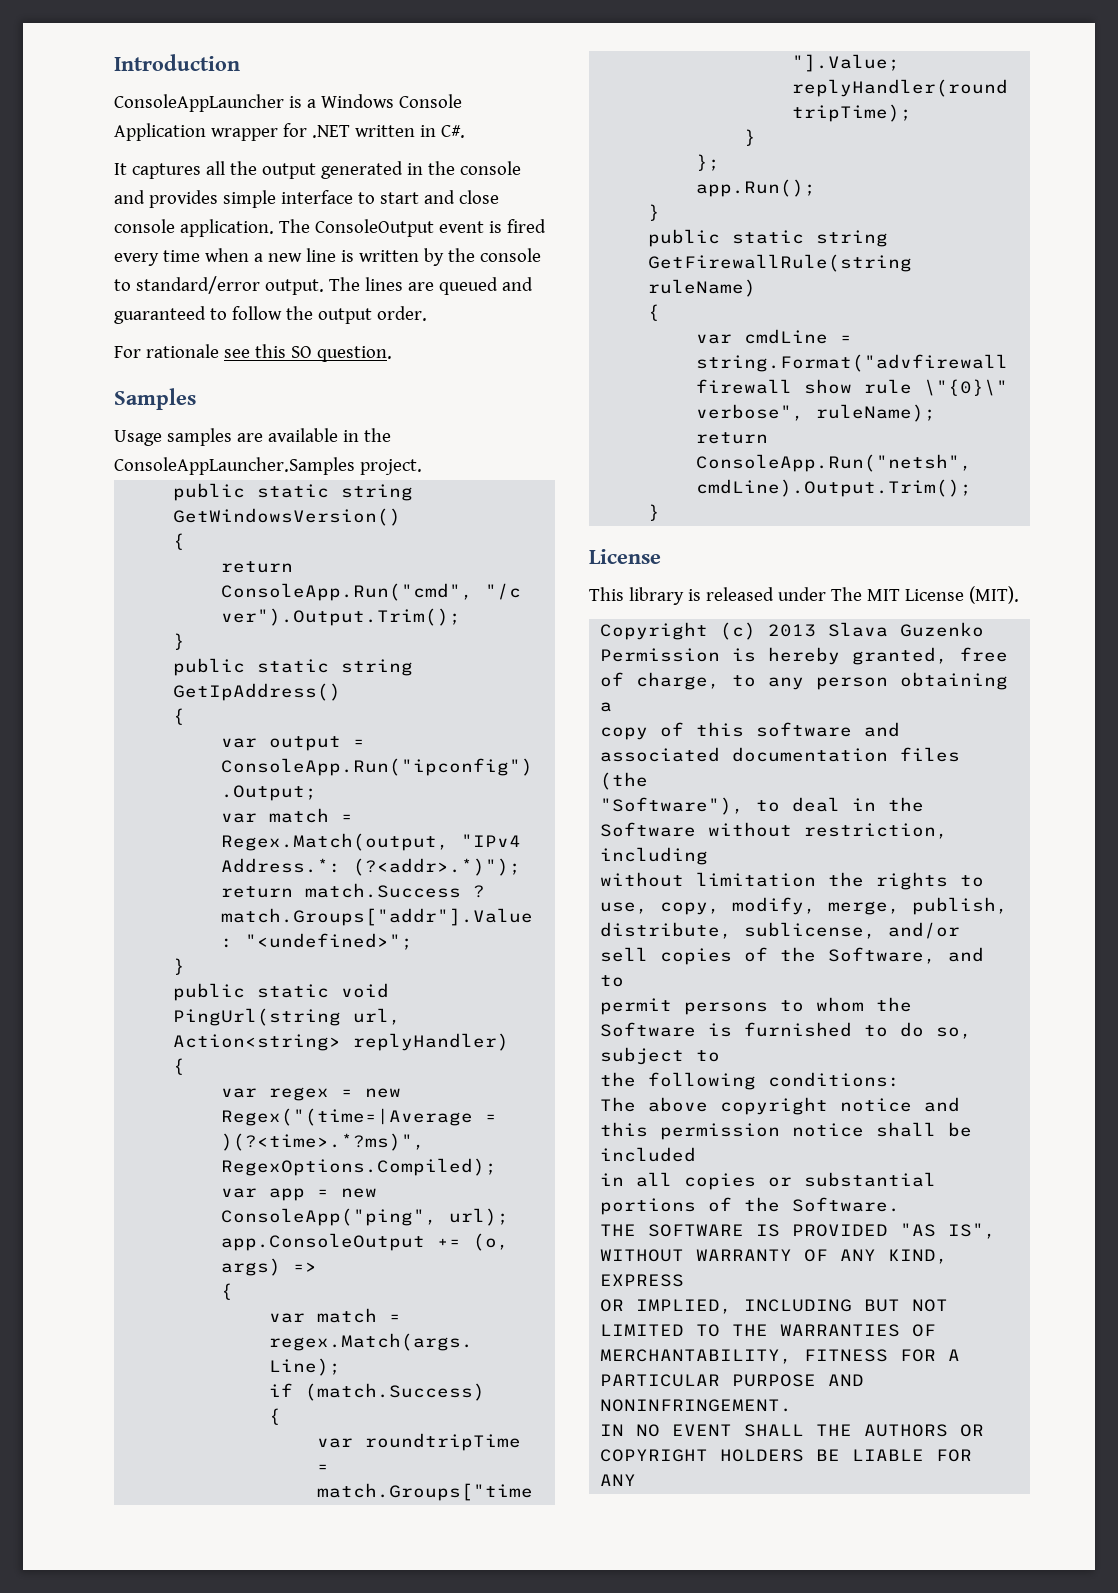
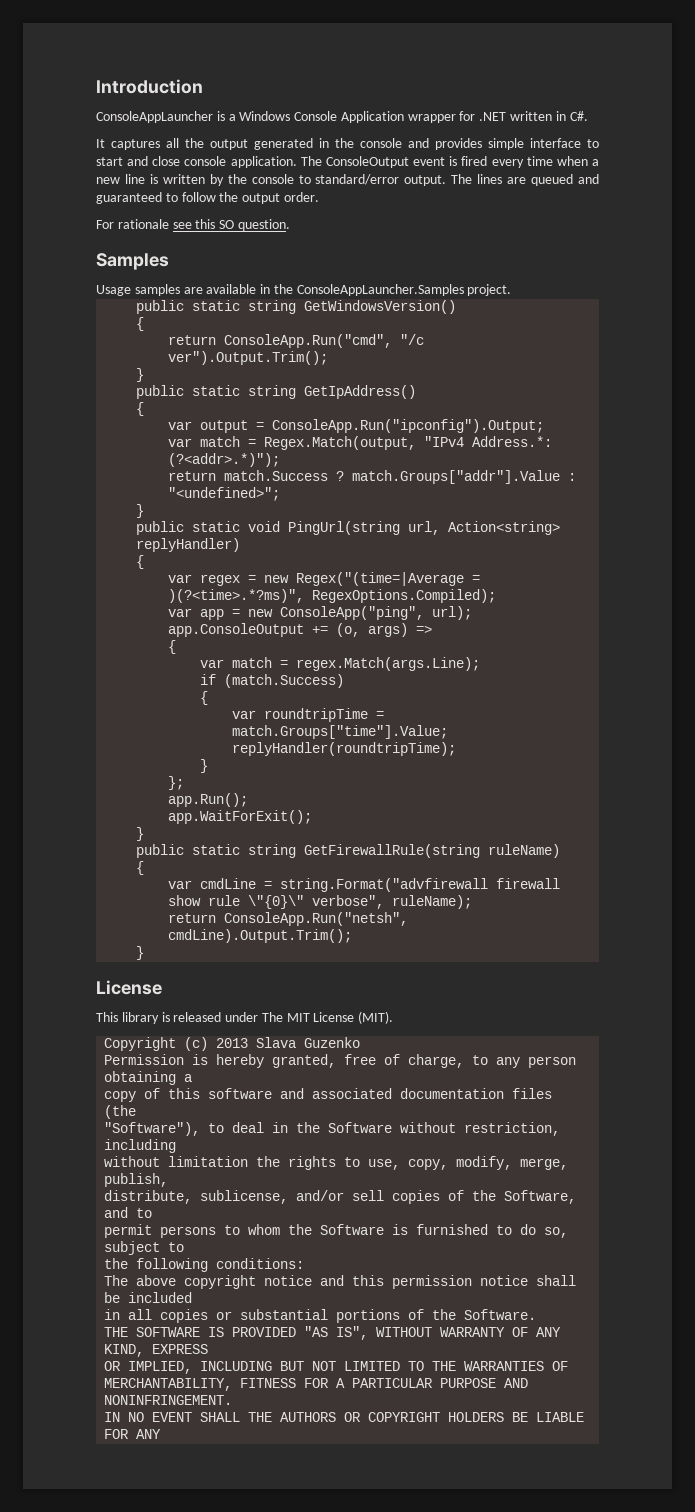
(817, 188) none -> [168,810,313,824] // app.WaitForExit();

